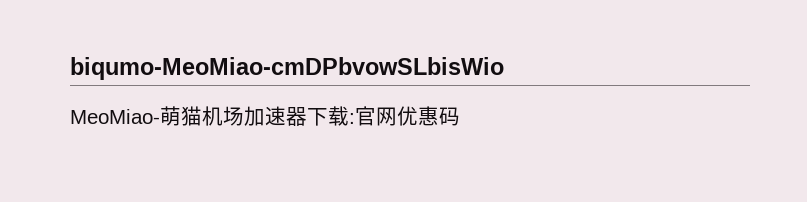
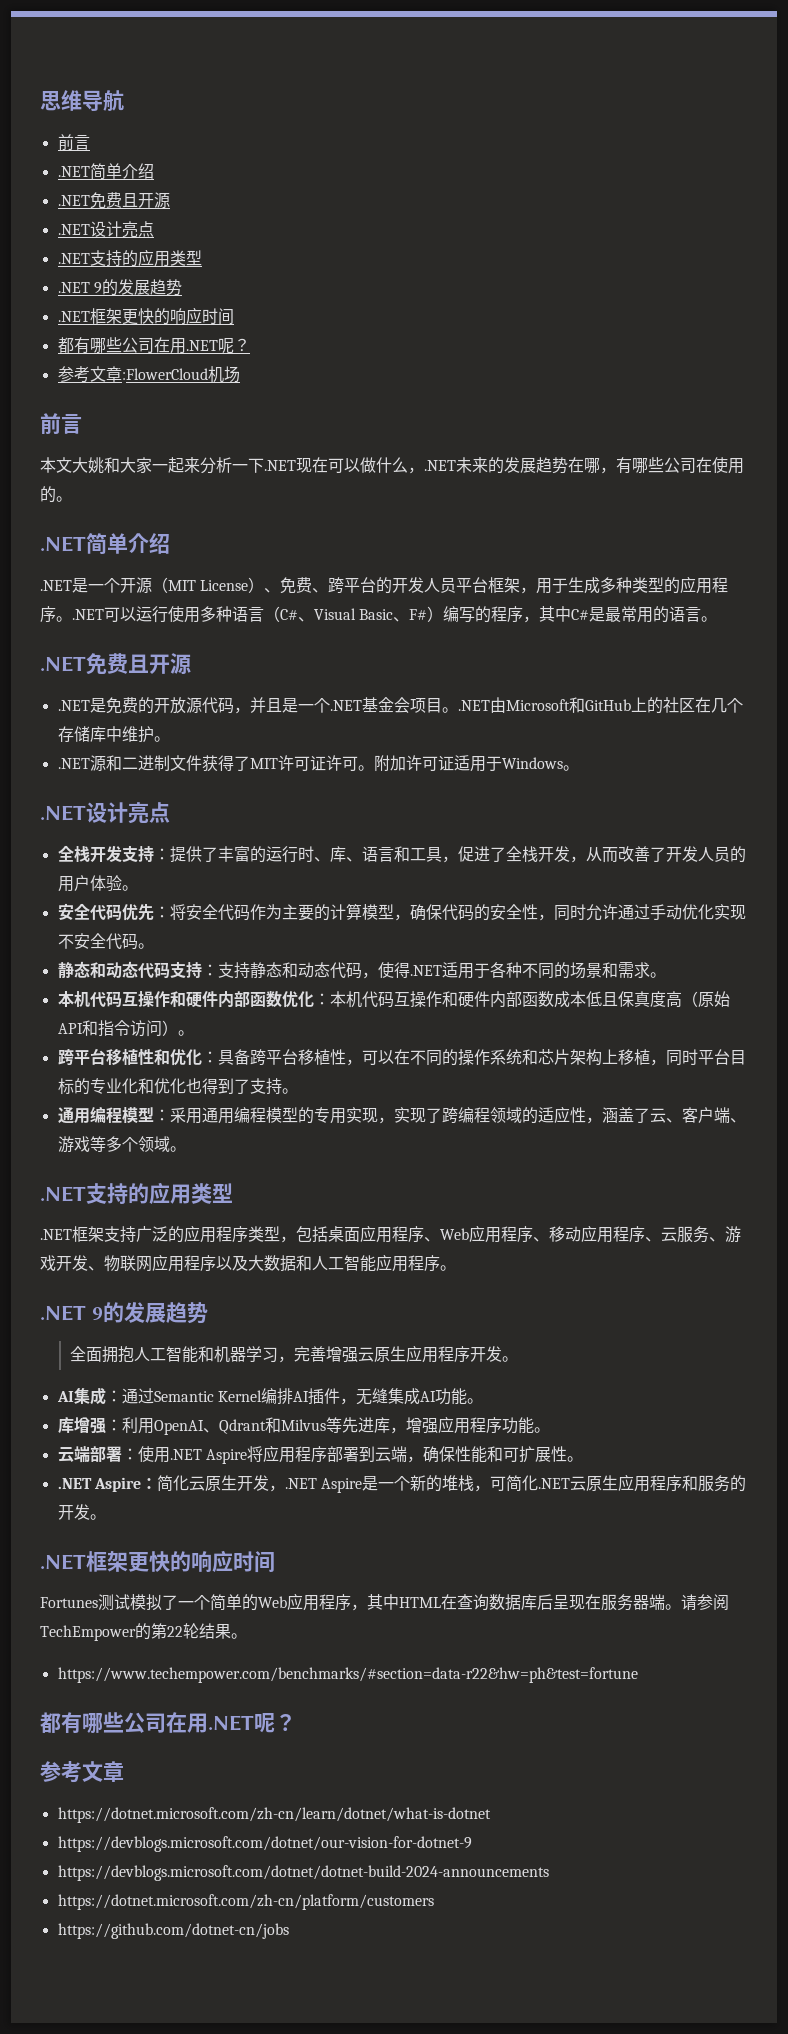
[70,57,504,80] [70,106,460,126] biqumo-MeoMiao-cmDPbvowSLbisWio // MeoMiao-萌猫机场加速器下载:官网优惠码 -> [40,90,124,111] [57,134,90,151] [57,163,154,180] [57,192,170,209] [57,221,154,238] [57,249,202,267] [57,279,182,296] [57,307,234,325] [57,337,250,354] [57,366,240,383] [40,413,82,435] [40,457,744,474] [40,486,72,503] [40,533,170,555] [40,576,729,594] [40,606,718,623] [40,653,191,675] [57,697,743,714] [57,726,170,743] [57,755,579,772] [40,802,170,824] [57,845,746,863] [57,875,138,892] [57,903,746,921] [57,933,154,950] [57,961,666,979] [57,991,730,1008] [57,1020,194,1037] [57,1048,746,1066] [57,1078,298,1095] [57,1106,746,1124] [57,1136,186,1153] [40,1182,233,1205] [40,1225,741,1243] [40,1254,456,1272] [40,1302,208,1324] [69,1345,518,1363] [56,1387,483,1405] [57,1416,550,1435] [57,1445,583,1464] [57,1474,747,1493] [57,1504,106,1520] [40,1550,275,1573] [40,1593,729,1611] [40,1623,247,1641] [57,1667,638,1683] [40,1712,296,1734] [40,1761,124,1783] [57,1807,491,1823] [57,1836,472,1852] [57,1865,549,1881] [57,1894,434,1910] [57,1923,289,1939] 思维导航 // 前言 // .NET简单介绍 // .NET免费且开源 // .NET设计亮点 // .NET支持的应用类型 // .NET 9的发展趋势 // .NET框架更快的响应时间 // 都有哪些公司在用.NET呢？ // 参考文章:FlowerCloud机场 // 前言 // 本文大姚和大家一起来分析一下.NET现在可以做什么，.NET未来的发展趋势在哪，有哪些公司在使用的。 // .NET简单介绍 // .NET是一个开源（MIT License）、免费、跨平台的开发人员平台框架，用于生成多种类型的应用程序。.NET可以运行使用多种语言（C#、Visual Basic、F#）编写的程序，其中C#是最常用的语言。 // .NET免费且开源 // .NET是免费的开放源代码，并且是一个.NET基金会项目。.NET由Microsoft和GitHub上的社区在几个存储库中维护。 // .NET源和二进制文件获得了MIT许可证许可。附加许可证适用于Windows。 // .NET设计亮点 // 全栈开发支持：提供了丰富的运行时、库、语言和工具，促进了全栈开发，从而改善了开发人员的用户体验。 // 安全代码优先：将安全代码作为主要的计算模型，确保代码的安全性，同时允许通过手动优化实现不安全代码。 // 静态和动态代码支持：支持静态和动态代码，使得.NET适用于各种不同的场景和需求。 // 本机代码互操作和硬件内部函数优化：本机代码互操作和硬件内部函数成本低且保真度高（原始API和指令访问）。 // 跨平台移植性和优化：具备跨平台移植性，可以在不同的操作系统和芯片架构上移植，同时平台目标的专业化和优化也得到了支持。 // 通用编程模型：采用通用编程模型的专用实现，实现了跨编程领域的适应性，涵盖了云、客户端、游戏等多个领域。 // .NET支持的应用类型 // .NET框架支持广泛的应用程序类型，包括桌面应用程序、Web应用程序、移动应用程序、云服务、游戏开发、物联网应用程序以及大数据和人工智能应用程序。 // .NET 9的发展趋势 // 全面拥抱人工智能和机器学习，完善增强云原生应用程序开发。 // AI集成：通过Semantic Kernel编排AI插件，无缝集成AI功能。 // 库增强：利用OpenAI、Qdrant和Milvus等先进库，增强应用程序功能。 // 云端部署：使用.NET Aspire将应用程序部署到云端，确保性能和可扩展性。 // .NET Aspire：简化云原生开发，.NET Aspire是一个新的堆栈，可简化.NET云原生应用程序和服务的开发。 // .NET框架更快的响应时间 // Fortunes测试模拟了一个简单的Web应用程序，其中HTML在查询数据库后呈现在服务器端。请参阅TechEmpower的第22轮结果。 // https://www.techempower.com/benchmarks/#section=data-r22&hw=ph&test=fortune // 都有哪些公司在用.NET呢？ // 参考文章 // https://dotnet.microsoft.com/zh-cn/learn/dotnet/what-is-dotnet // https://devblogs.microsoft.com/dotnet/our-vision-for-dotnet-9 // https://devblogs.microsoft.com/dotnet/dotnet-build-2024-announcements // https://dotnet.microsoft.com/zh-cn/platform/customers // https://github.com/dotnet-cn/jobs

